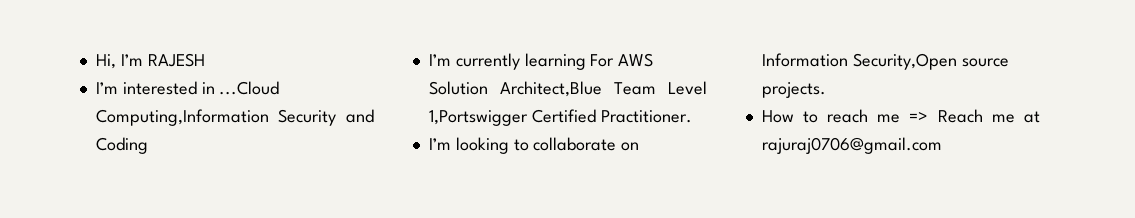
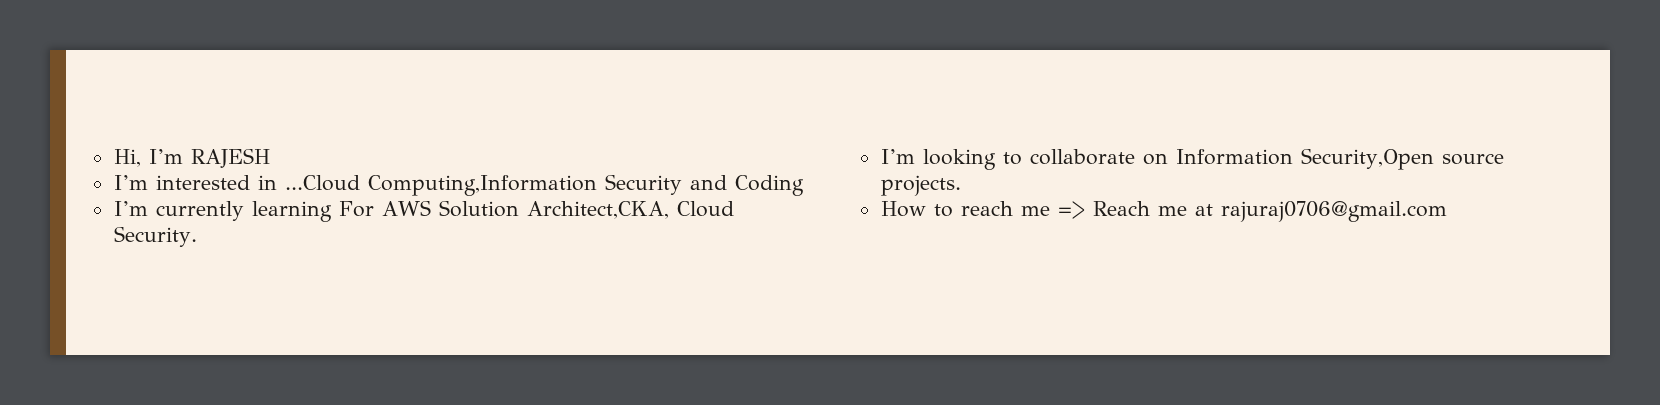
[499,81,707,97] [428,109,692,126] Architect,Blue Team Level 1,Portswigger Certified Practitioner. -> [526,201,734,219] [113,226,197,247] Architect,CKA, Cloud Security.

